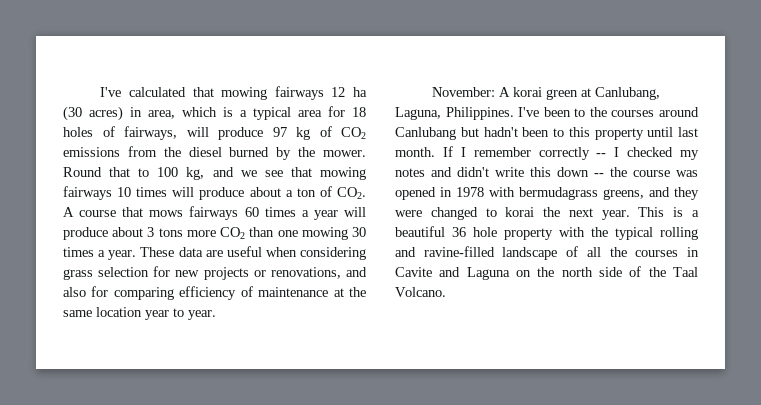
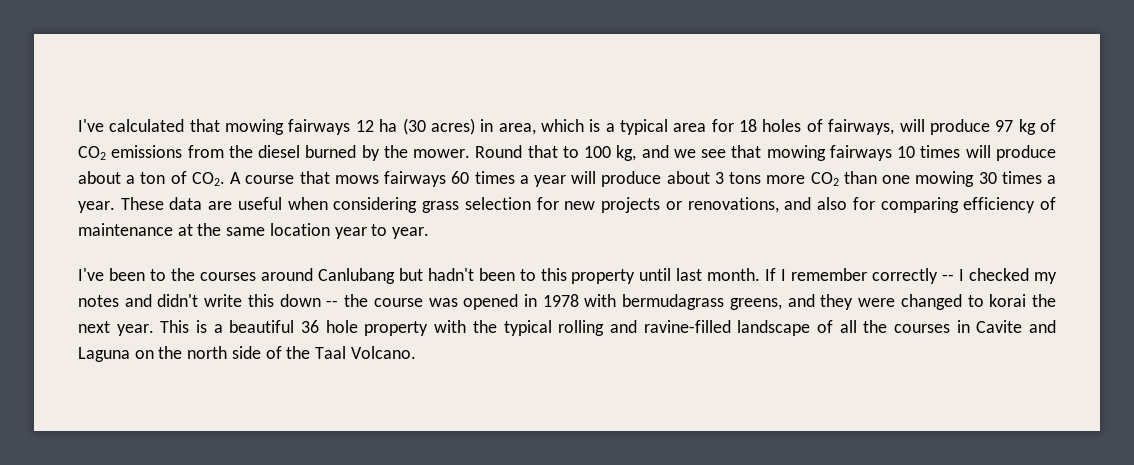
[432,87,661,100] [395,107,514,120] November: A korai green at Canlubang, Laguna, Philippines. -> (430, 233) none

